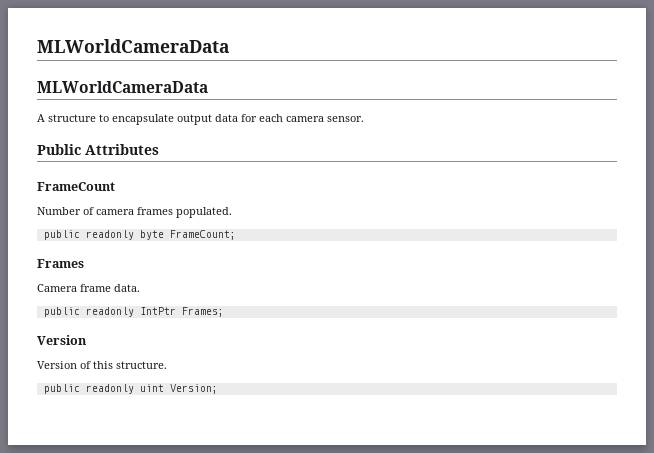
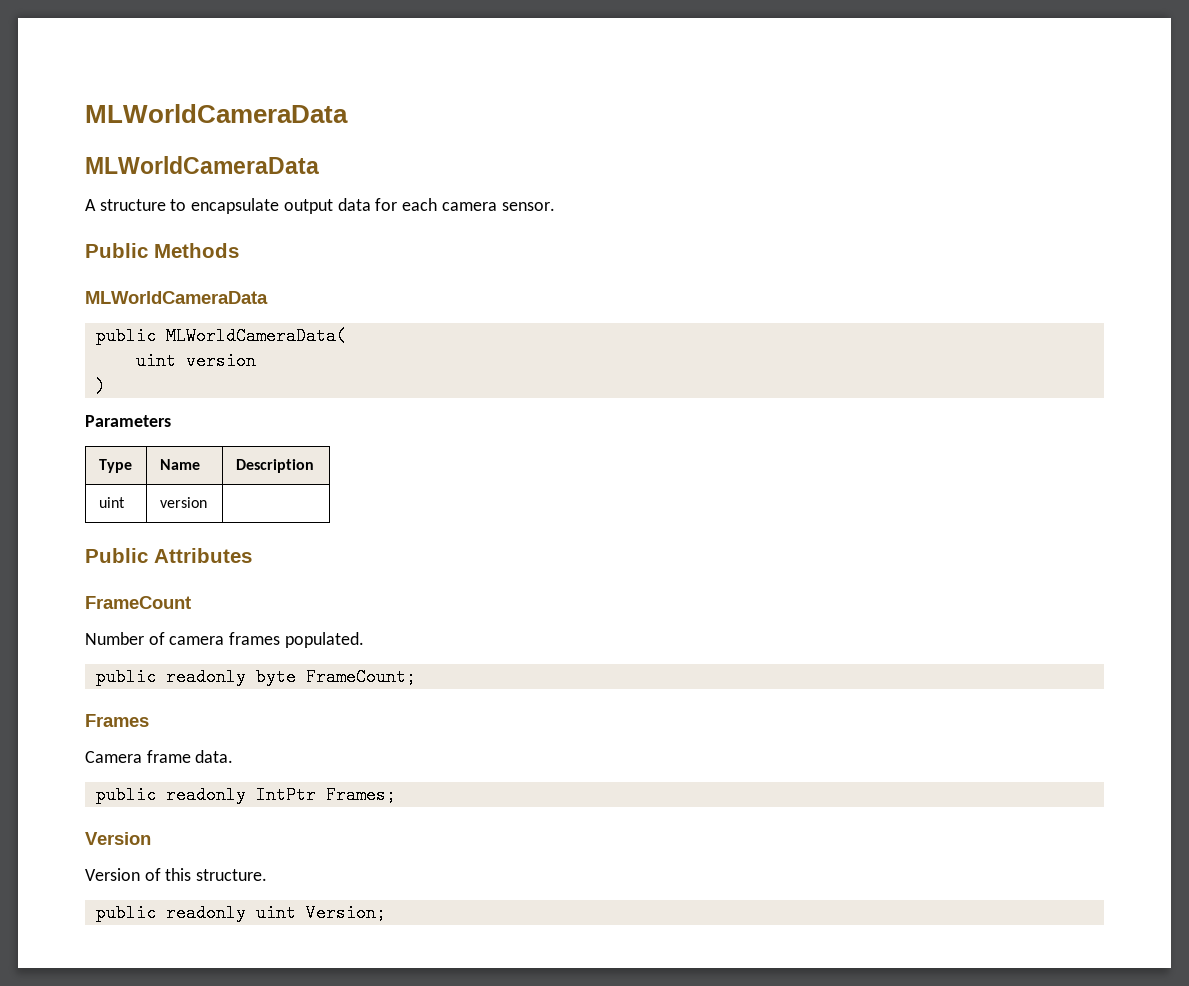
(364, 119) none -> [85,243,239,258] [85,291,268,304] [95,327,346,345] [135,352,256,370] [95,377,106,395] [85,415,171,427] [98,459,132,473] [159,459,200,470] [235,459,314,473] [98,497,125,508] [159,497,207,508] // Public Methods // MLWorldCameraData // public MLWorldCameraData( // uint version // ) // Parameters // Type | Name | Description // uint | version |

